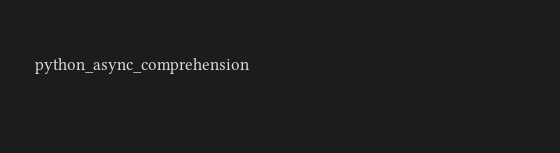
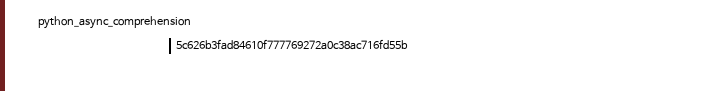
(249, 66) none -> [176,39,409,50] // 5c626b3fad84610f777769272a0c38ac716fd55b

